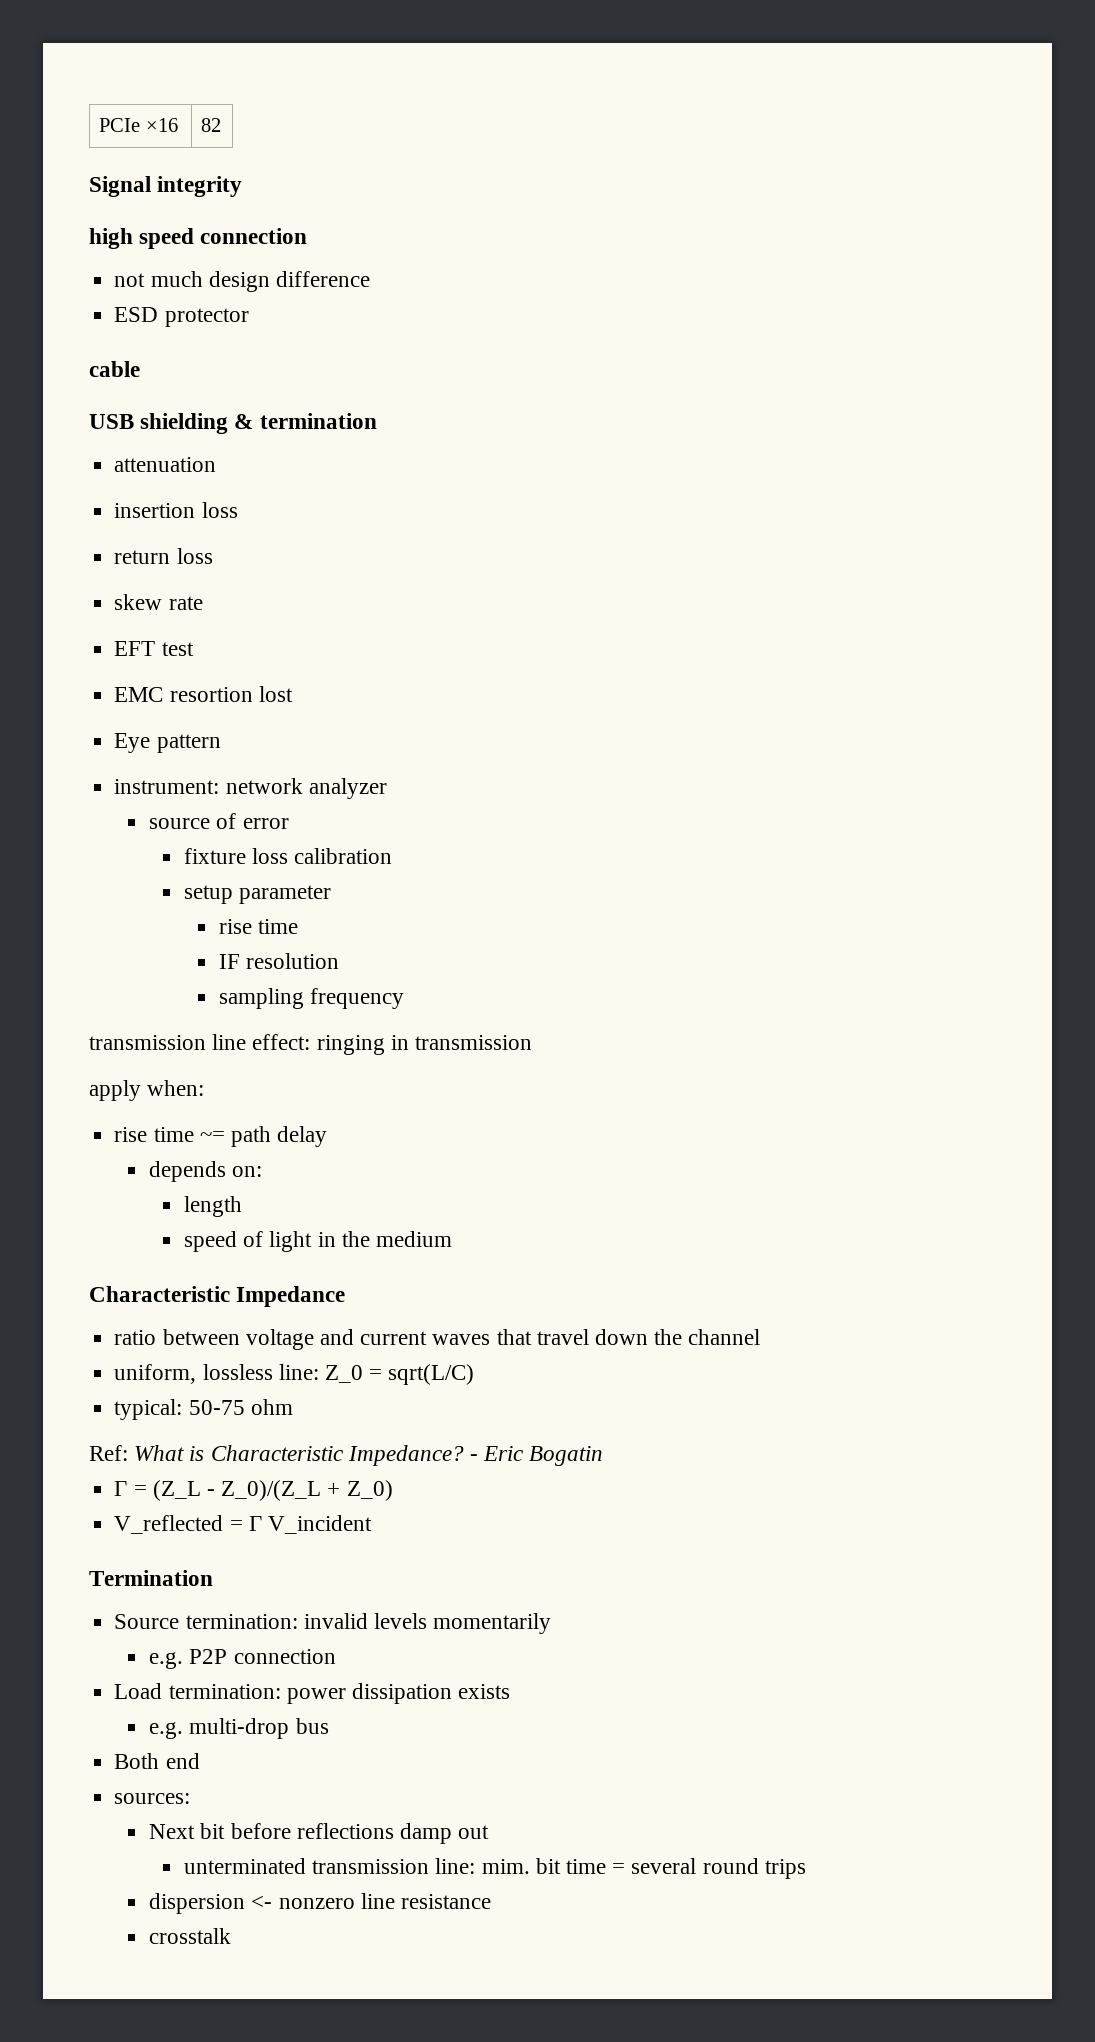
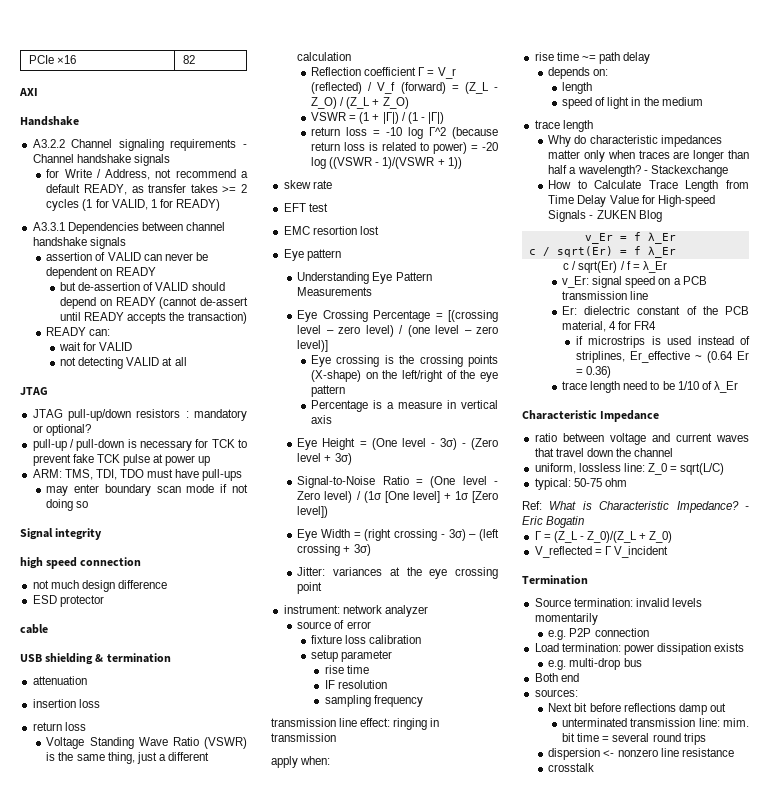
(222, 125) none -> [19,88,38,96] [20,116,79,126] [32,139,247,151] [32,154,170,166] [46,169,248,180] [46,184,248,195] [46,199,221,211] [32,222,225,234] [32,237,126,249] [46,252,208,261] [46,267,156,279] [60,282,225,291] [60,297,248,309] [60,312,247,324] [46,327,111,336] [59,342,133,351] [60,357,187,369] [20,387,48,395] [32,409,247,421] [32,424,91,436] [32,439,247,451] [32,454,211,466] [32,469,243,481] [46,484,248,496] [46,499,89,511] // AXI // Handshake // A3.2.2 Channel signaling requirements - Channel handshake signals // for Write / Address, not recommend a default READY, as transfer takes >= 2 cycles (1 for VALID, 1 for READY) // A3.3.1 Dependencies between channel handshake signals // assertion of VALID can never be dependent on READY // but de-assertion of VALID should depend on READY (cannot de-assert until READY accepts the transaction) // READY can: // wait for VALID // not detecting VALID at all // JTAG // JTAG pull-up/down resistors : mandatory or optional? // pull-up / pull-down is necessary for TCK to prevent fake TCK pulse at power up // ARM: TMS, TDI, TDO must have pull-ups // may enter boundary scan mode if not doing so
(213, 556) none -> [46,737,247,749] [46,752,210,764] [297,52,352,61] [311,67,456,79] [311,82,499,94] [311,97,409,109] [311,112,444,124] [311,127,498,139] [311,142,498,154] [311,157,462,169] // Voltage Standing Wave Ratio (VSWR) is the same thing, just a different calculation // Reflection coefficient Γ = V_r (reflected) / V_f (forward) = (Z_L - Z_O) / (Z_L + Z_O) // VSWR = (1 + |Γ|) / (1 - |Γ|) // return loss = -10 log Γ^2 (because return loss is related to power) = -20 log ((VSWR - 1)/(VSWR + 1))
(221, 743) none -> [297,272,432,284] [297,287,373,296] [297,310,498,322] [297,325,498,337] [297,340,329,352] [311,355,498,367] [311,370,499,382] [311,385,346,397] [311,400,498,412] [311,415,333,424] [297,438,499,450] [297,453,352,465] [297,476,498,488] [297,491,499,503] [297,506,329,518] [297,529,500,541] [297,544,371,556] [297,567,498,579] [297,582,323,594] // Understanding Eye Pattern Measurements // Eye Crossing Percentage = [(crossing level – zero level) / (one level – zero level)] // Eye crossing is the crossing points (X-shape) on the left/right of the eye pattern // Percentage is a measure in vertical axis // Eye Height = (One level - 3σ) - (Zero level + 3σ) // Signal-to-Noise Ratio = (One level - Zero level) / (1σ [One level] + 1σ [Zero level]) // Eye Width = (right crossing - 3σ) – (left crossing + 3σ) // Jitter: variances at the eye crossing point
(452, 1239) none -> [534,120,593,132] [548,135,722,147] [548,150,749,162] [548,165,728,177] [548,180,749,192] [548,195,715,207] [548,210,662,222] [584,232,676,244] [528,246,676,258] [563,261,667,273] [562,276,707,288] [562,291,649,300] [562,306,749,315] [562,321,657,332] [575,336,750,348] [575,351,749,363] [575,366,611,378] [562,381,738,393] // trace length // Why do characteristic impedances matter only when traces are longer than half a wavelength? - Stackexchange // How to Calculate Trace Length from Time Delay Value for High-speed Signals - ZUKEN Blog // v_Er = f λ_Er // c / sqrt(Er) = f λ_Er // c / sqrt(Er) / f = λ_Er // v_Er: signal speed on a PCB transmission line // Er: dielectric constant of the PCB material, 4 for FR4 // if microstrips is used instead of striplines, Er_effective ~ (0.64 Er = 0.36) // trace length need to be 1/10 of λ_Er

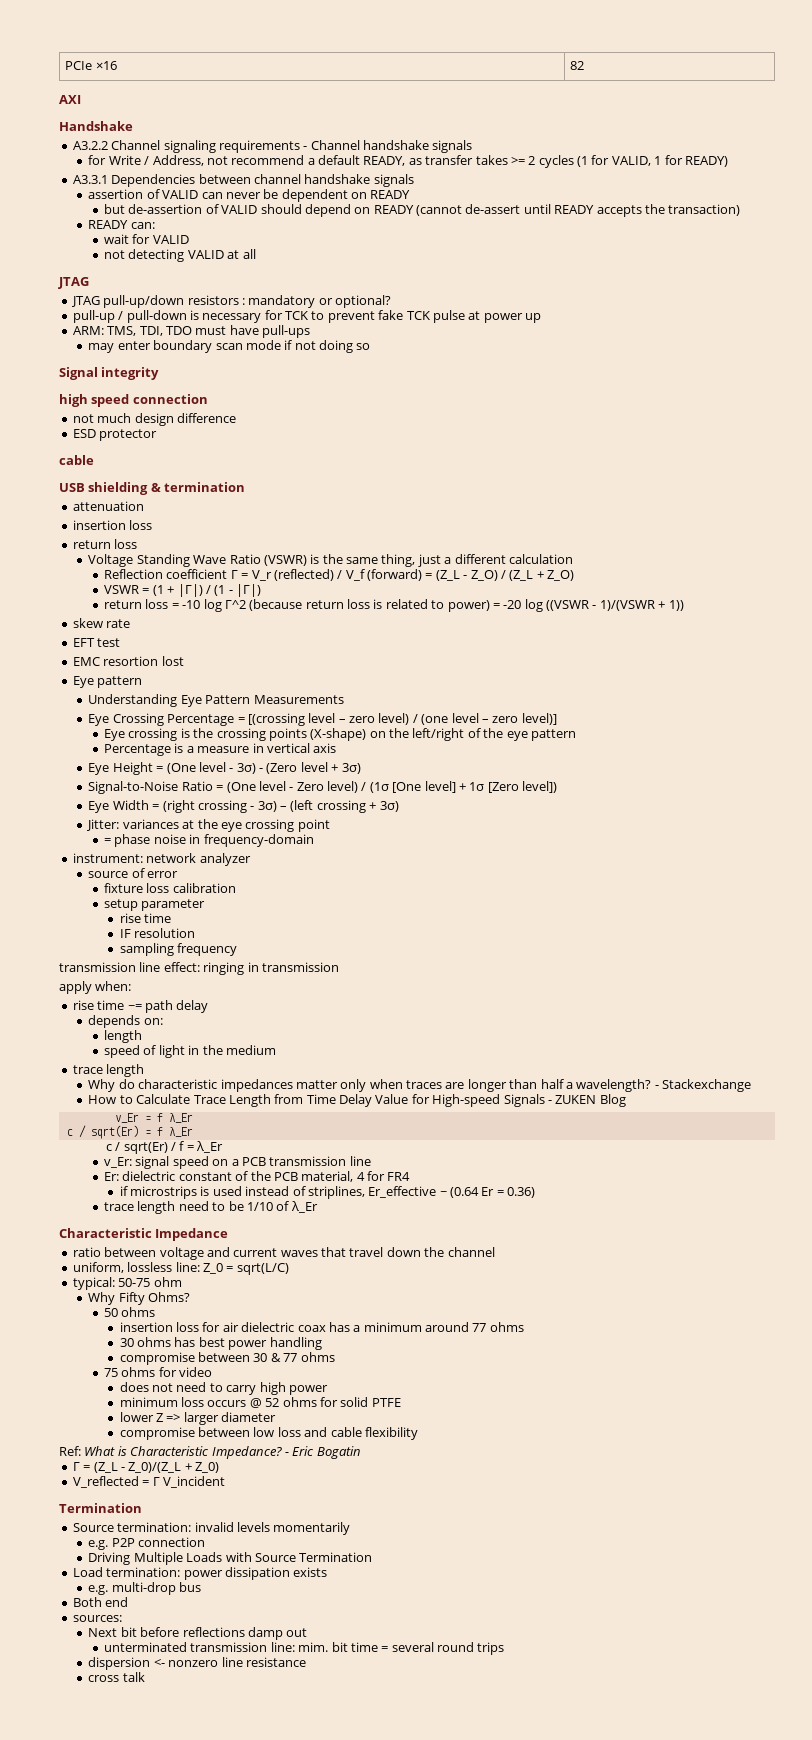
(323, 588) none -> [104,834,314,847] // = phase noise in frequency-domain
(627, 482) none -> [88,1292,191,1305] [104,1307,156,1317] [119,1322,524,1332] [119,1337,322,1350] [119,1352,335,1365] [104,1367,213,1377] [119,1382,328,1395] [119,1397,401,1408] [119,1412,277,1425] [119,1427,418,1440] // Why Fifty Ohms? // 50 ohms // insertion loss for air dielectric coax has a minimum around 77 ohms // 30 ohms has best power handling // compromise between 30 & 77 ohms // 75 ohms for video // does not need to carry high power // minimum loss occurs @ 52 ohms for solid PTFE // lower Z => larger diameter // compromise between low loss and cable flexibility
(649, 632) none -> [88,1552,373,1565] // Driving Multiple Loads with Source Termination
[548,763,595,772] crosstalk -> [88,1672,145,1682] cross talk

